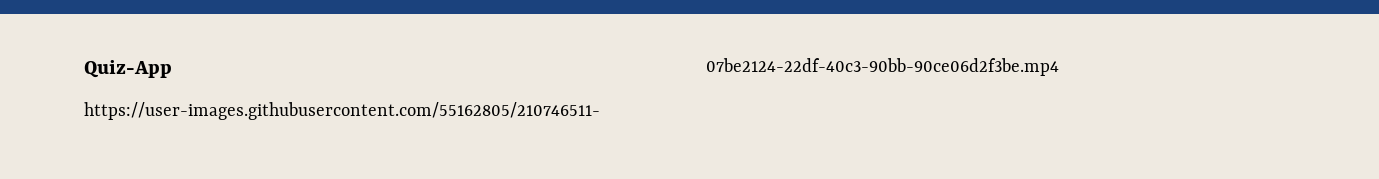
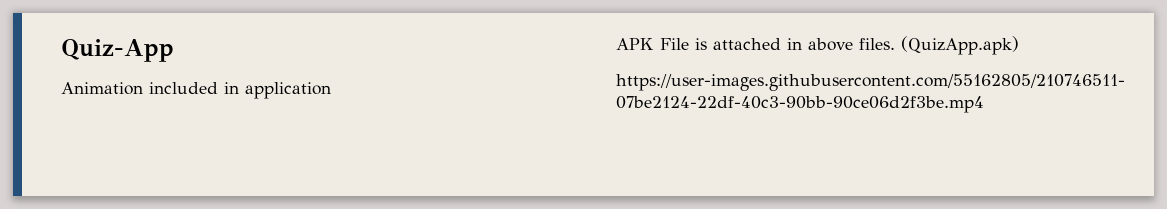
(172, 69) none -> [61,82,331,99] [616,36,1019,55] // Animation included in application // APK File is attached in above files. (QuizApp.apk)

